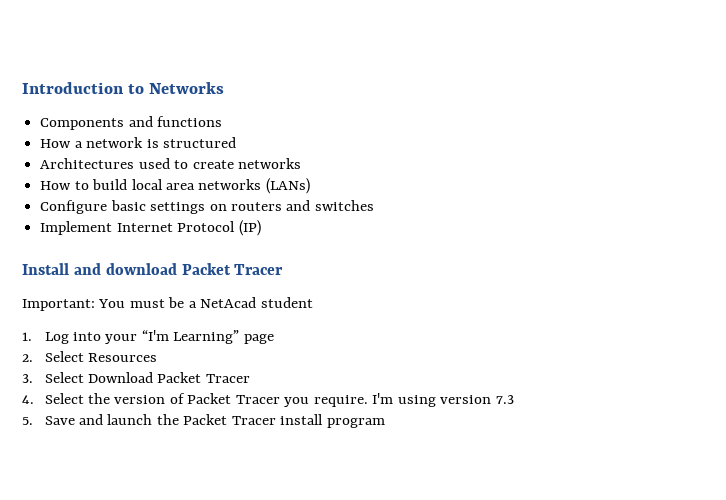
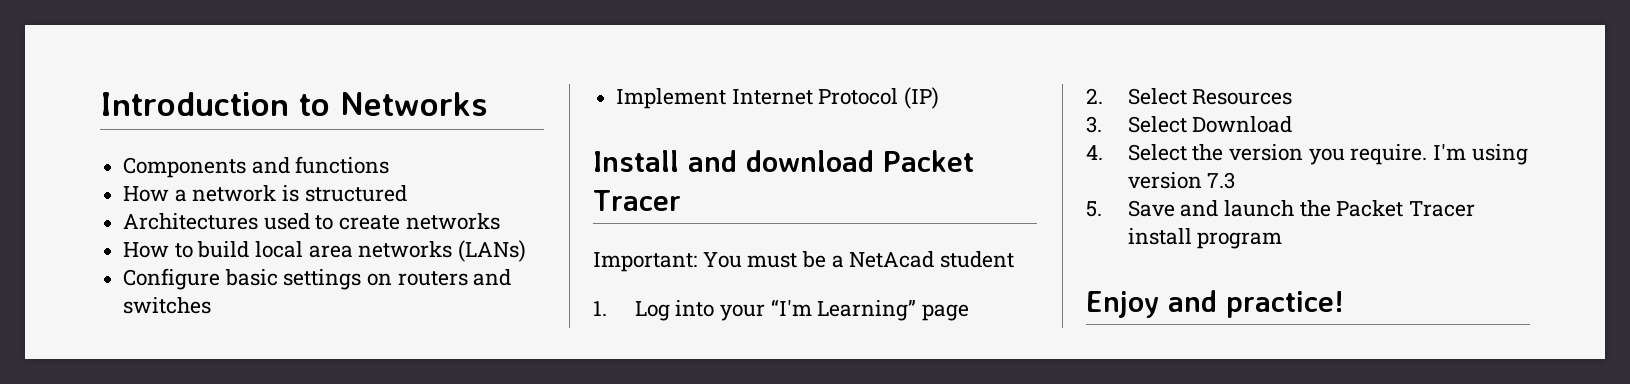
[157,372,250,383] Packet Tracer -> (1293, 124) none
[169,393,280,404] of Packet Tracer -> (1303, 152) none
(385, 423) none -> [1086,290,1344,318] // Enjoy and practice!

